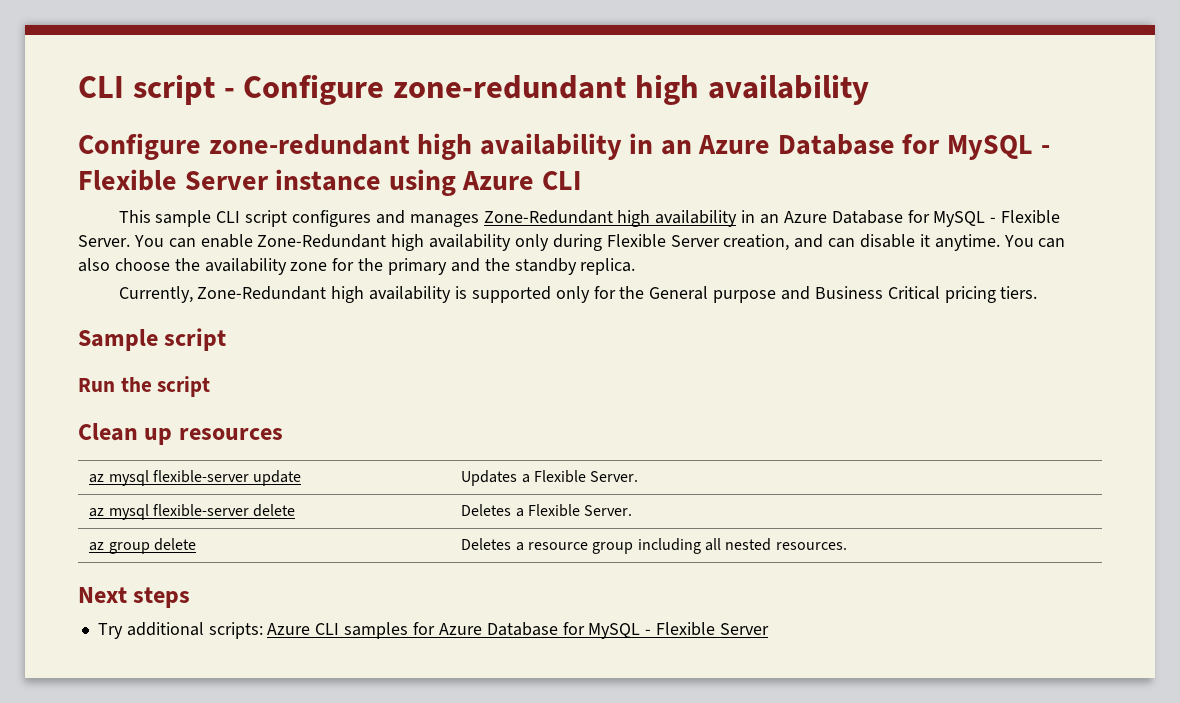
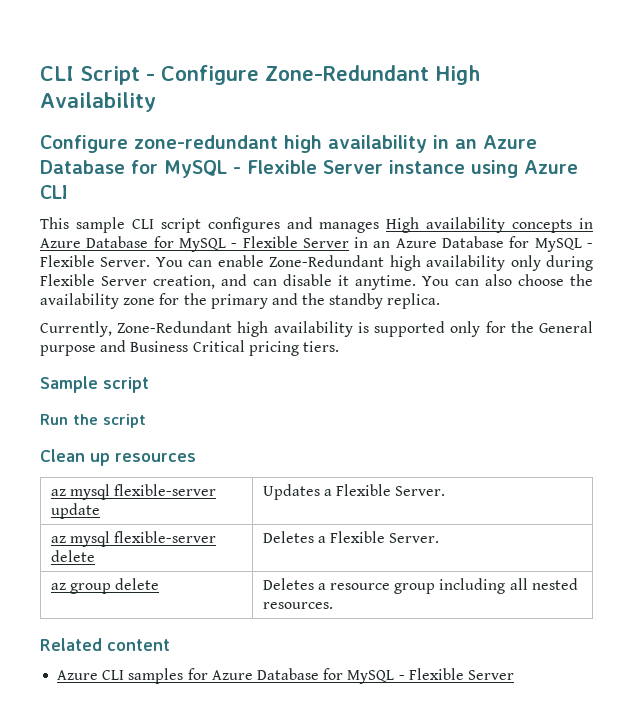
[78,75,215,105] CLI script -> [40,66,140,85] CLI Script
[393,75,869,105] zone-redundant high availability -> [265,65,480,85] [40,92,156,112] Zone-Redundant High Availability
[483,210,738,227] Zone-Redundant high availability -> [386,217,593,233] [40,236,349,252] High availability concepts in Azure Database for MySQL - Flexible Server
[78,587,191,608] [97,622,263,639] Next steps // Try additional scripts: -> [40,638,170,651] Related content //

